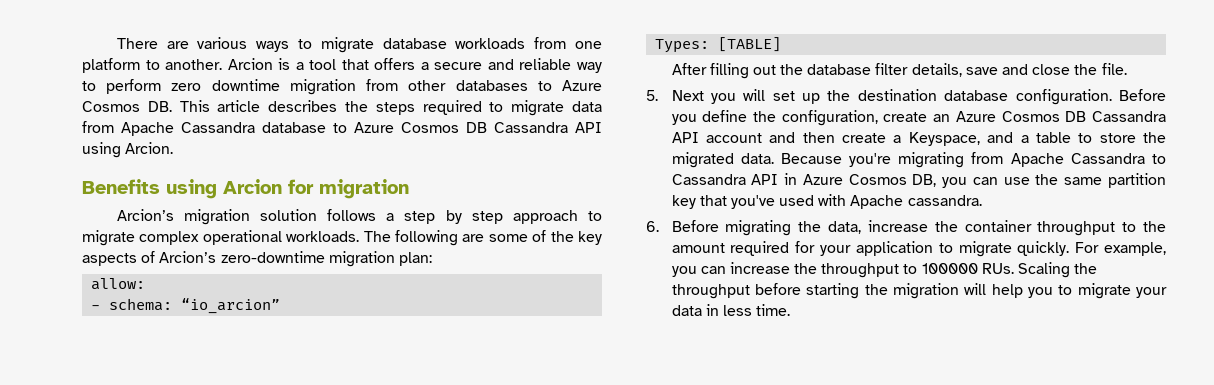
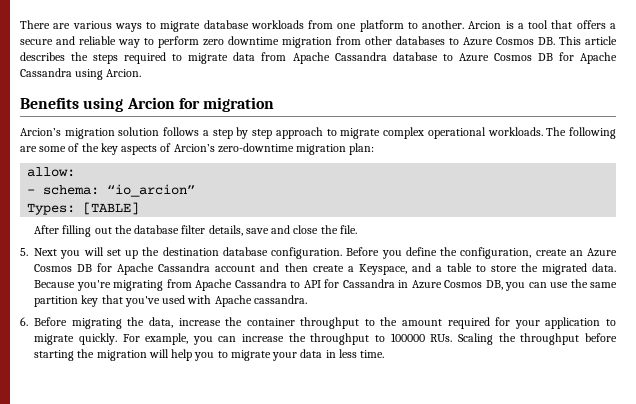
[494,122,602,133] Cassandra API -> [558,52,617,64] [20,68,72,77] for Apache Cassandra
[1092,111,1166,122] [671,132,699,143] Cassandra API -> [97,263,211,275] for Apache Cassandra
[671,174,779,185] Cassandra API -> [303,279,395,288] API for Cassandra

